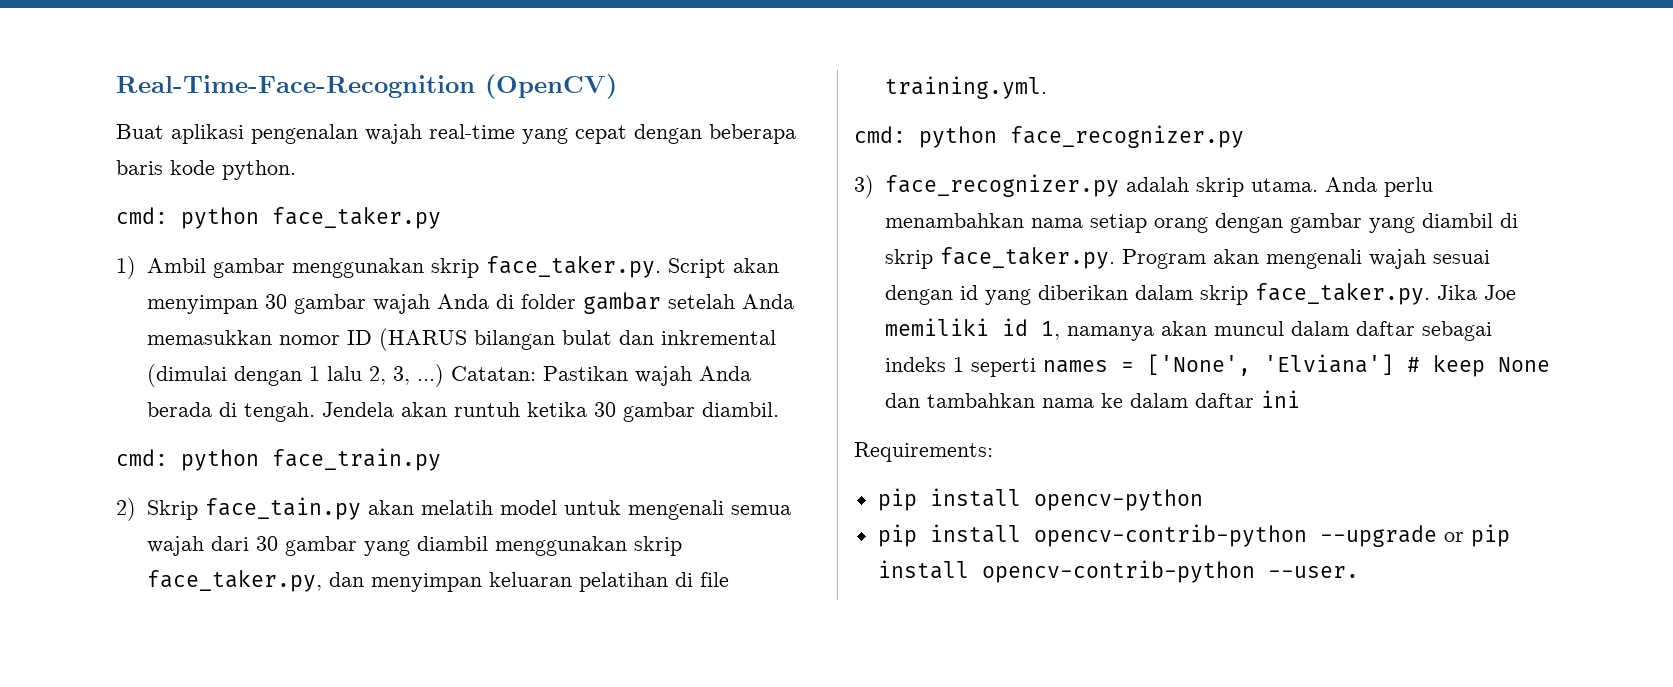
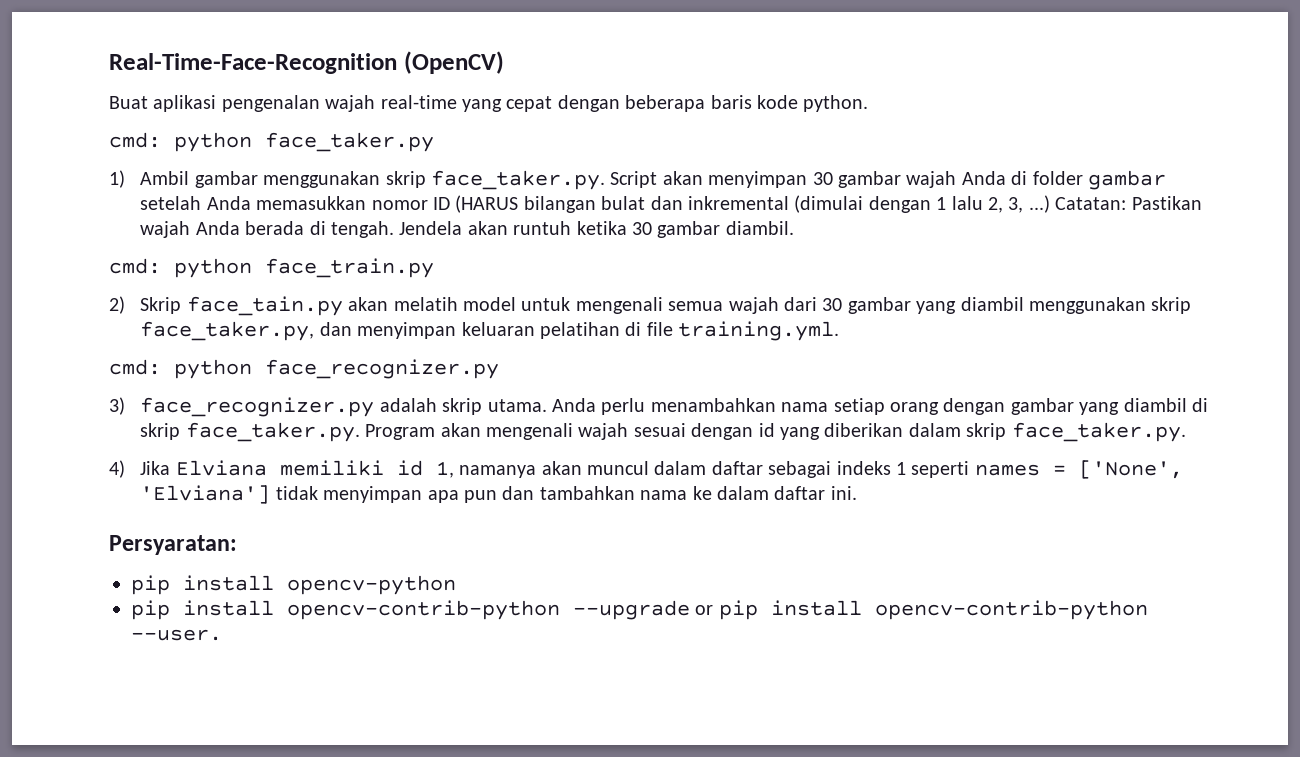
[1436,285,1516,300] Jika Joe -> [109,460,267,478] // 4) Jika Elviana
[1406,355,1550,377] # keep None -> [275,486,498,503] tidak menyimpan apa pun
[1260,390,1300,408] [854,442,993,462] ini // Requirements: -> [830,486,857,500] [109,535,237,555] ini. // Persyaratan:

